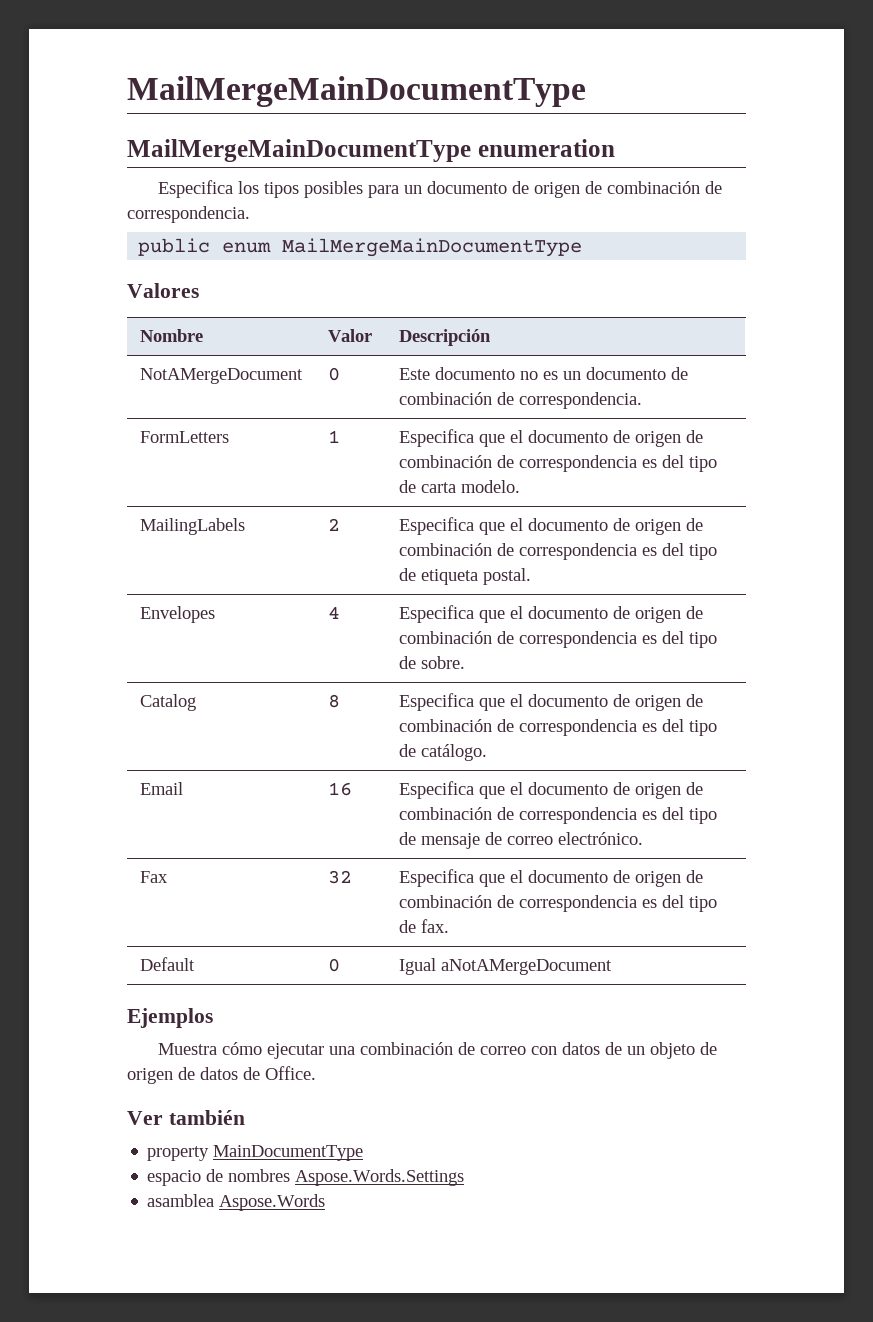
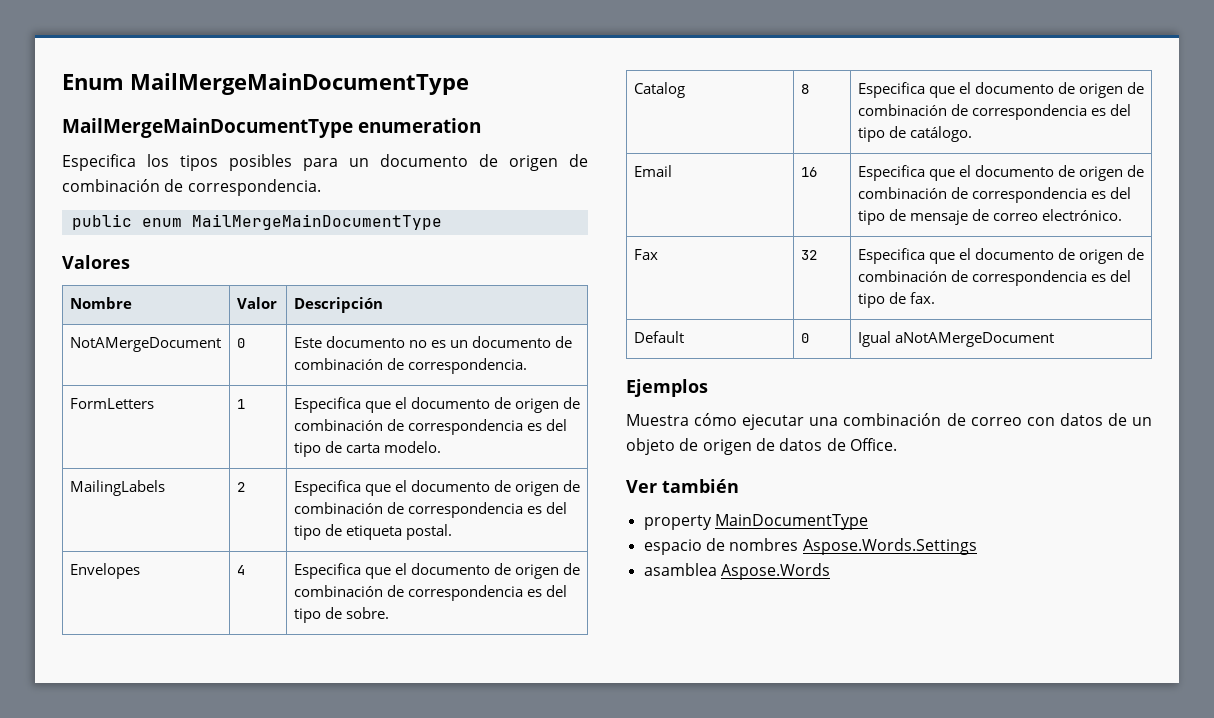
(127, 91) none -> [62,74,124,90] Enum

